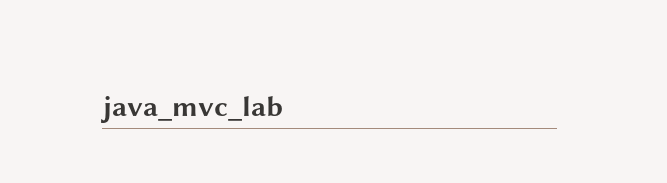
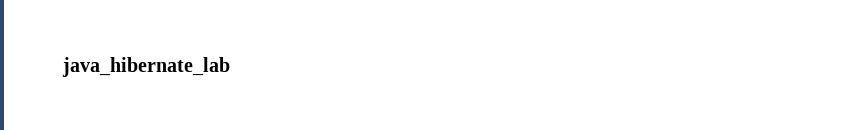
[100,96,283,123] java_mvc_lab -> [62,57,230,77] java_hibernate_lab

